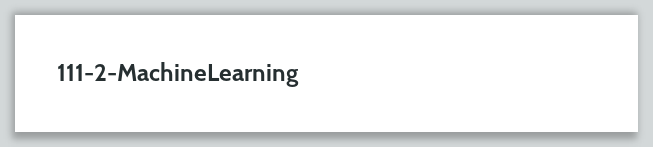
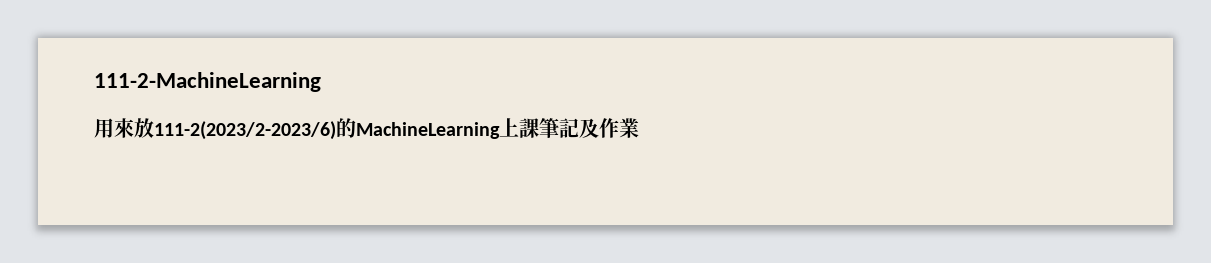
(299, 74) none -> [94,118,639,140] // 用來放111-2(2023/2-2023/6)的MachineLearning上課筆記及作業

